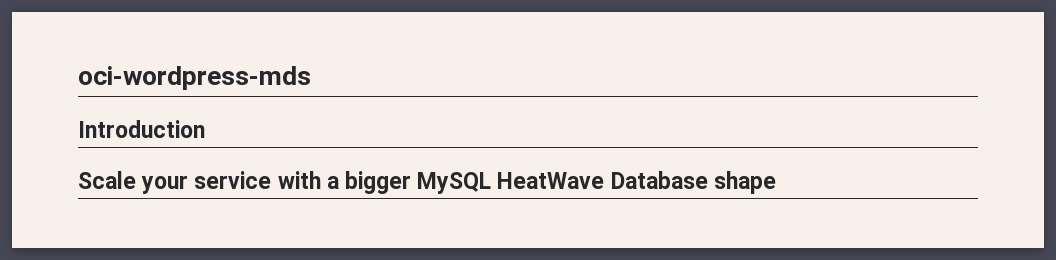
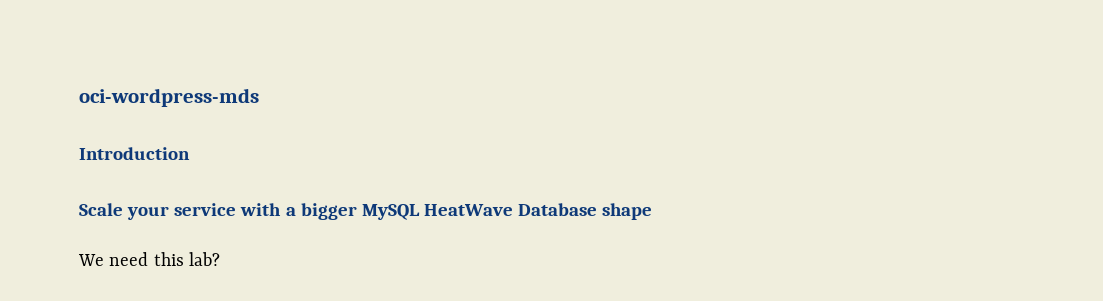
(776, 182) none -> [78,252,220,266] // We need this lab?

